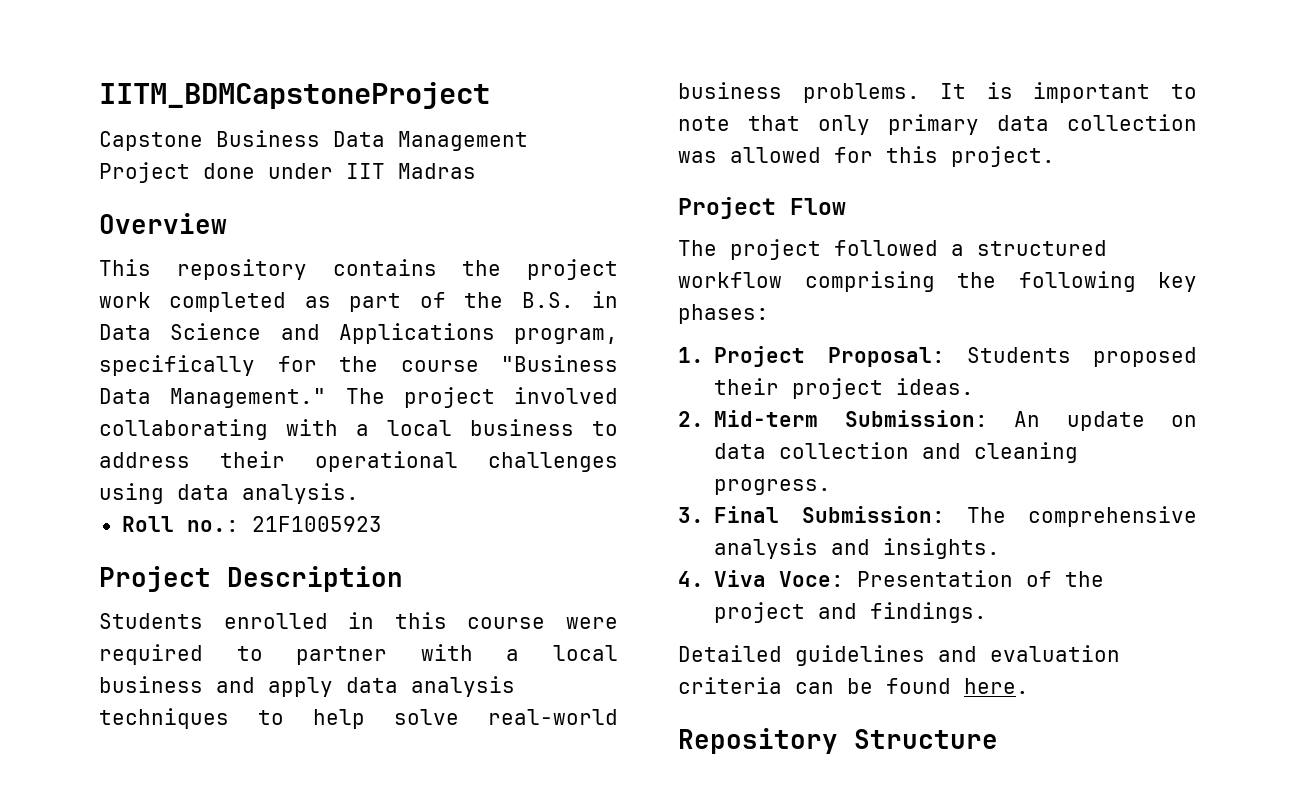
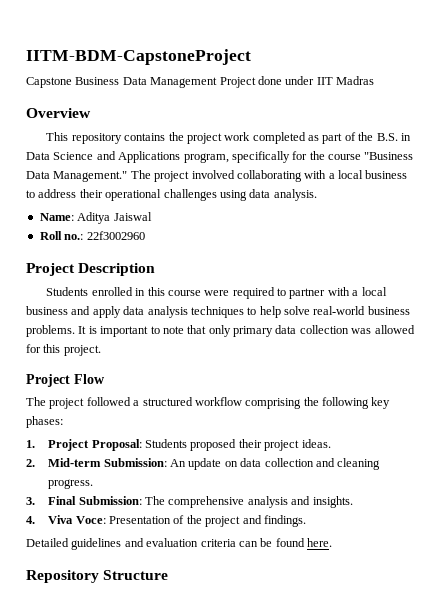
[99,82,490,109] IITM_BDMCapstoneProject -> [26,49,251,65] IITM-BDM-CapstoneProject
(359, 493) none -> [39,212,152,224] // Name: Aditya Jaiswal
[251,516,382,532] 21F1005923 -> [86,231,145,240] 22f3002960

